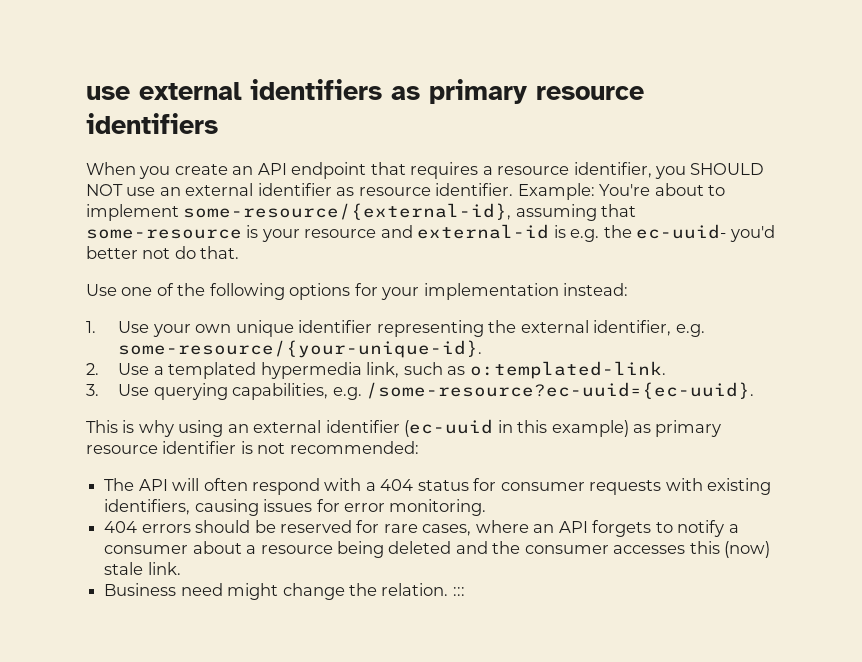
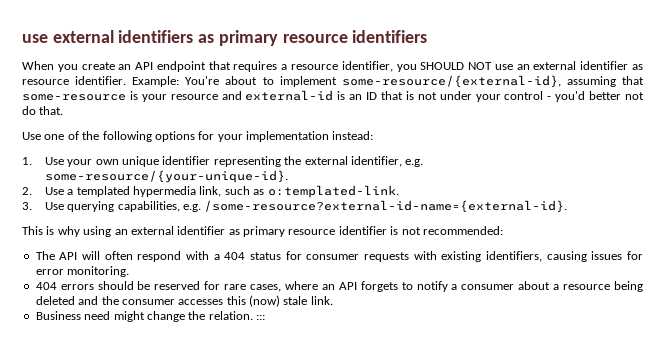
[570,224,727,242] e.g. the ec-uuid- -> [349,91,552,102] an ID that is not under your control -
[366,382,755,399] /some-resource?ec-uuid={ec-uuid}. -> [204,200,568,213] /some-resource?external-id-name={external-id}.
[404,419,629,437] (ec-uuid in this example) -> (226, 230) none

